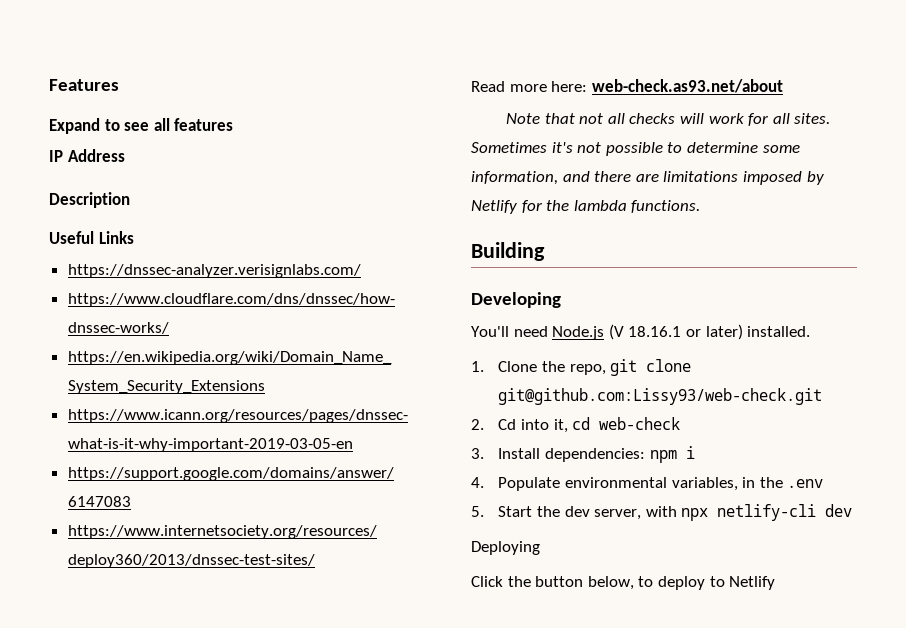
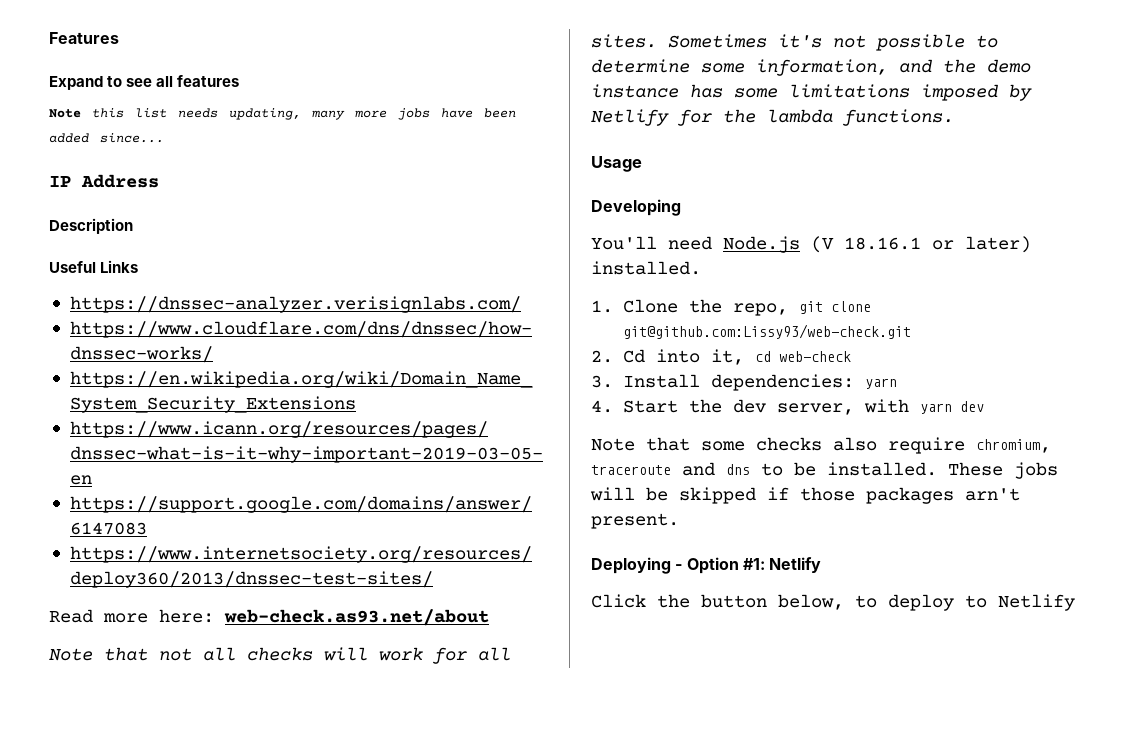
(234, 124) none -> [49,108,516,120] [49,133,164,143] // Note this list needs updating, many more jobs have been added since...
[594,171,659,182] there are -> [943,59,1031,73] [591,84,778,98] the demo instance has some
[471,242,545,261] Building -> [591,156,642,172] Usage
[649,446,695,463] [471,477,824,491] [471,506,484,517] npm i // 4. Populate environmental variables, in the .env // 5. -> [865,378,898,389] [591,400,613,413] yarn // 4.
[681,504,817,521] npx netlify-cli -> [920,403,953,414] yarn
[471,541,540,555] Deploying -> [591,437,1051,454] [591,462,1058,479] [590,487,1020,504] [591,513,679,529] [591,557,822,574] Note that some checks also require chromium, traceroute and dns to be installed. These jobs will be skipped if those packages arn't present. // Deploying - Option #1: Netlify

